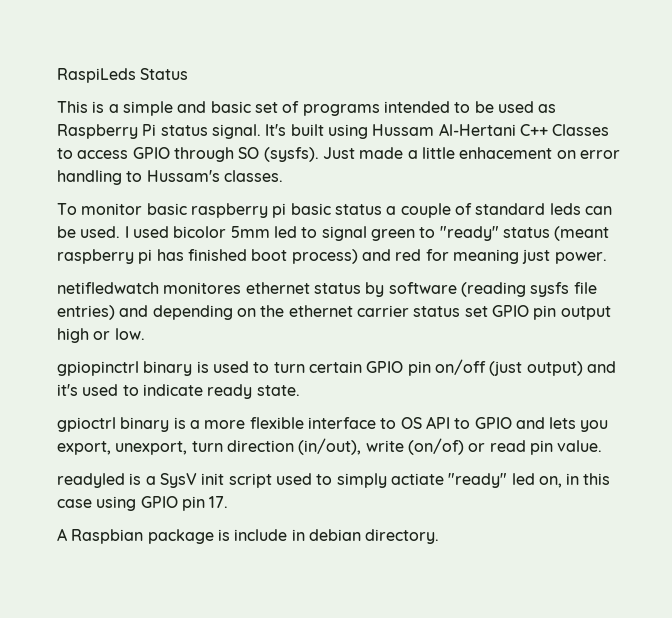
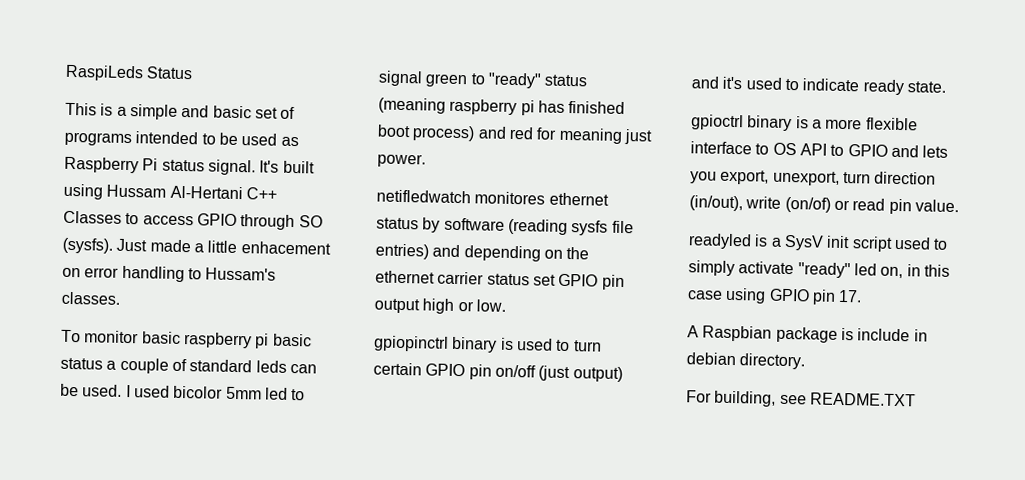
[554,226,610,241] (meant -> [378,97,446,114] (meaning
[390,473,444,485] actiate -> [738,261,795,275] activate
(440, 536) none -> [686,390,916,407] // For building, see README.TXT

